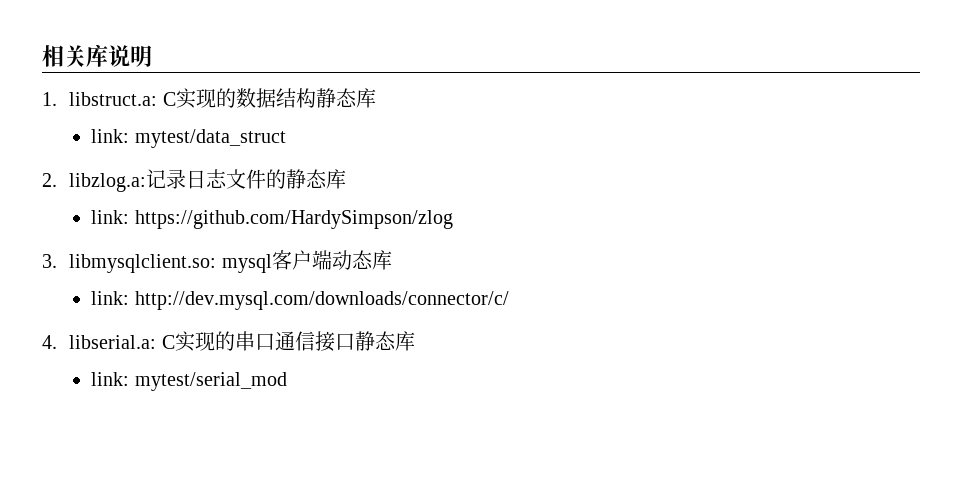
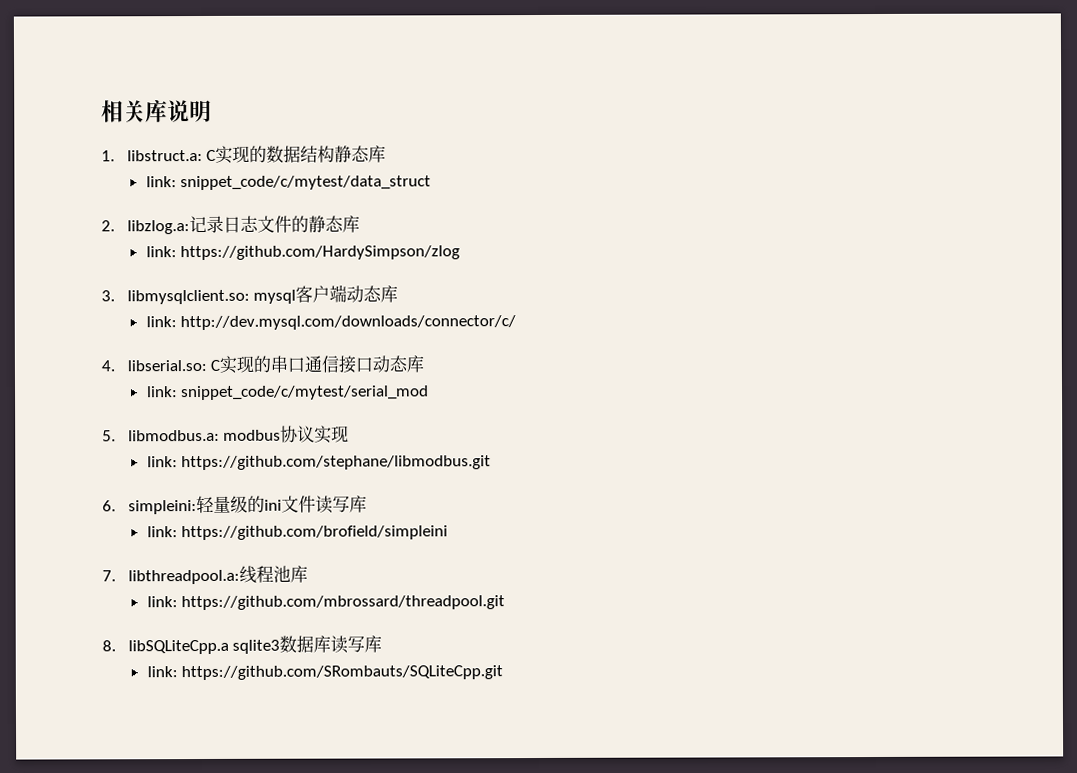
[134,129,286,148] mytest/data_struct -> [180,175,432,191] snippet_code/c/mytest/data_struct
[69,335,157,349] libserial.a: -> [126,359,207,372] libserial.so:
[354,331,415,351] [91,372,287,391] 静态库 // link: mytest/serial_mod -> [372,355,425,373] [145,385,430,401] [102,425,350,444] [146,455,492,471] [102,495,367,515] [146,525,449,541] [102,565,308,585] [146,595,506,611] [102,635,383,655] [146,665,504,681] 动态库 // link: snippet_code/c/mytest/serial_mod // 5. libmodbus.a: modbus协议实现 // link: https://github.com/stephane/libmodbus.git // 6. simpleini:轻量级的ini文件读写库 // link: https://github.com/brofield/simpleini // 7. libthreadpool.a:线程池库 // link: https://github.com/mbrossard/threadpool.git // 8. libSQLiteCpp.a sqlite3数据库读写库 // link: https://github.com/SRombauts/SQLiteCpp.git

